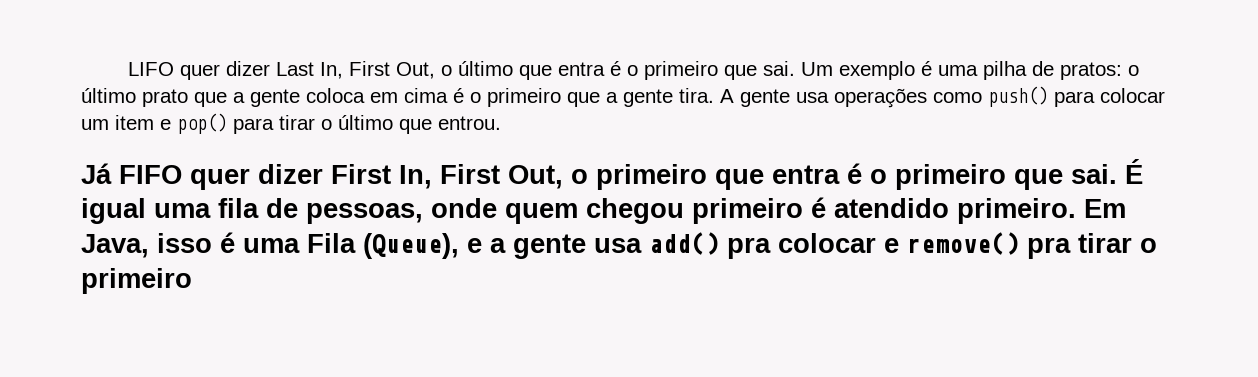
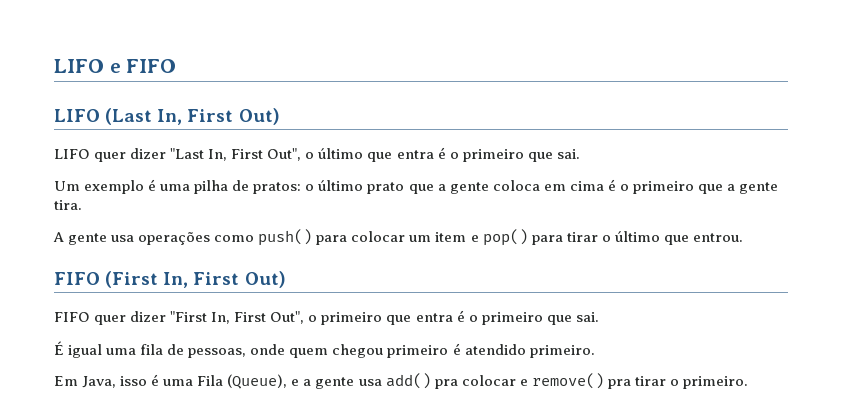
[127,61,435,80] LIFO quer dizer Last In, First Out, -> [54,59,177,73] [54,108,280,125] [54,148,302,162] LIFO e FIFO // LIFO (Last In, First Out) // LIFO quer dizer "Last In, First Out",
(795, 68) none -> (580, 154) //
(714, 95) none -> (82, 205) //
[81,163,112,184] Já -> [54,271,286,288] FIFO (First In, First Out) //
[331,164,563,189] First In, First Out, -> [170,311,305,324] "First In, First Out",
(1117, 174) none -> (599, 317) //
(1076, 211) none -> (595, 351) //
[81,268,192,294] primeiro -> [682,376,748,389] primeiro.

